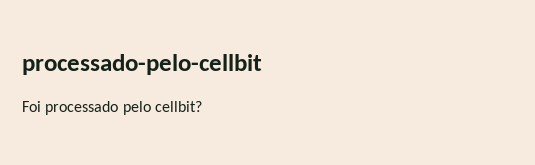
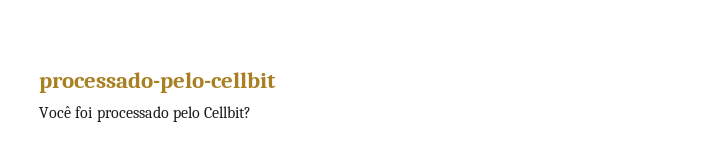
[22,101,41,112] Foi -> [39,106,94,118] Você foi
[154,101,202,112] cellbit? -> [204,106,252,118] Cellbit?

